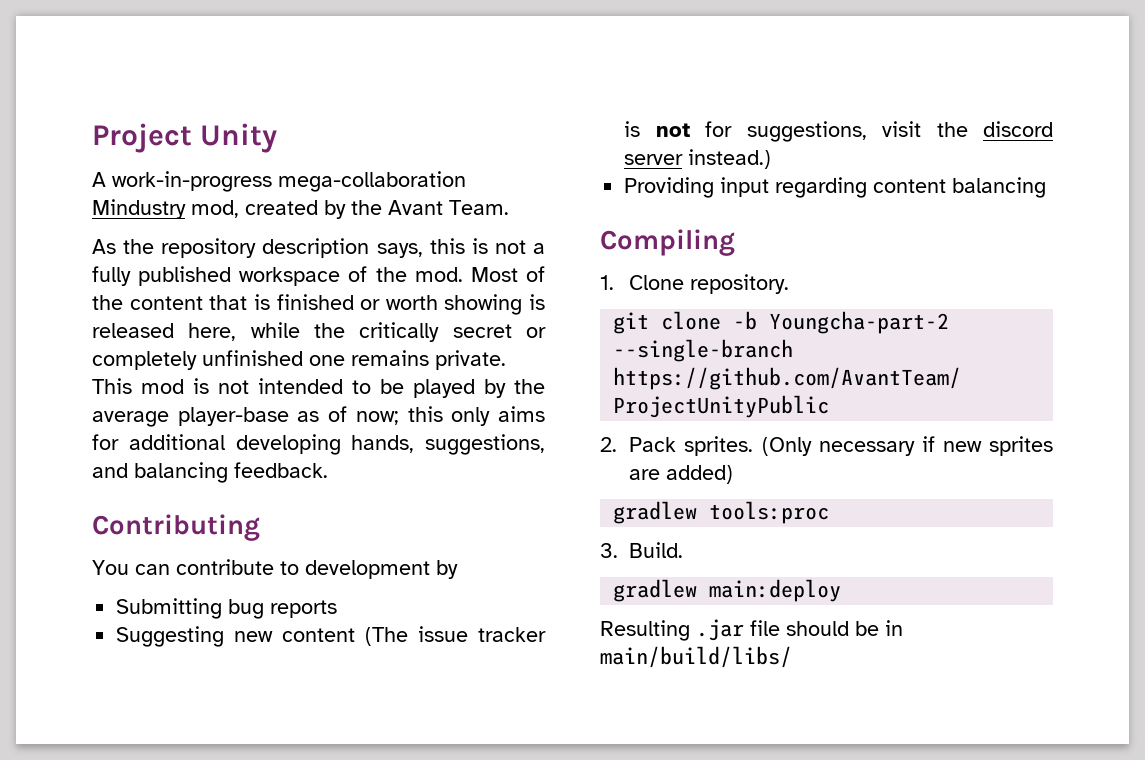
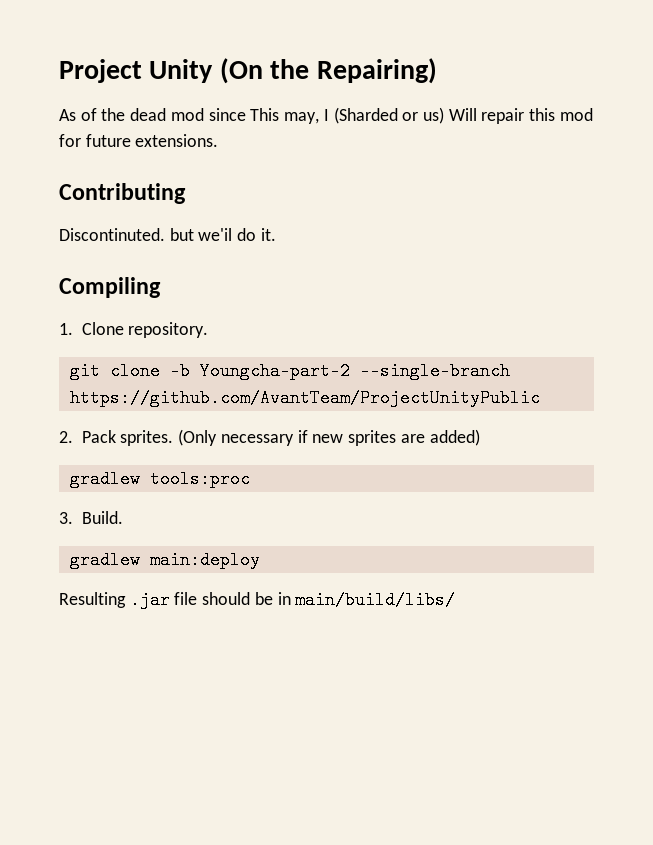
[92,171,466,192] [92,199,509,219] [92,238,545,258] [92,266,546,286] [92,294,545,315] [92,322,546,342] [92,350,506,370] [92,378,545,398] [92,406,545,427] [92,434,545,455] [92,462,328,483] [92,514,260,541] [92,559,458,579] [116,598,338,619] [116,626,546,647] [624,121,1053,142] [624,149,772,169] [624,177,1047,198] // A work-in-progress mega-collaboration Mindustry mod, created by the Avant Team. // As the repository description says, this is not a fully published workspace of the mod. Most of the content that is finished or worth showing is released here, while the critically secret or completely unfinished one remains private. This mod is not intended to be played by the average player-base as of now; this only aims for additional developing hands, suggestions, and balancing feedback. // Contributing // You can contribute to development by // Submitting bug reports // Suggesting new content (The issue tracker is not for suggestions, visit the discord server instead.) // Providing input regarding content balancing -> [219,58,437,84] [59,107,593,124] [59,134,219,147] [59,183,186,204] [59,228,276,241] (On the Repairing) // As of the dead mod since This may, I (Sharded or us) Will repair this mod for future extensions. // Contributing // Discontinuted. but we'il do it.

